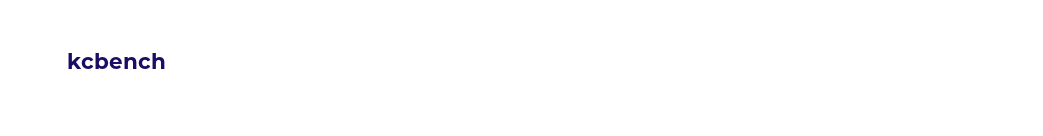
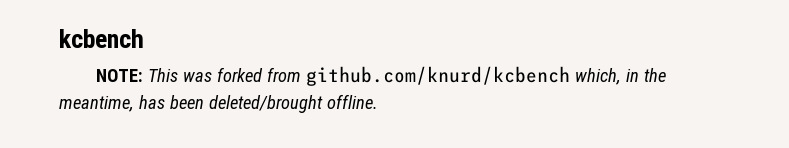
(166, 61) none -> [95,66,666,86] [59,94,378,113] // NOTE: This was forked from github.com/knurd/kcbench which, in the meantime, has been deleted/brought offline.

